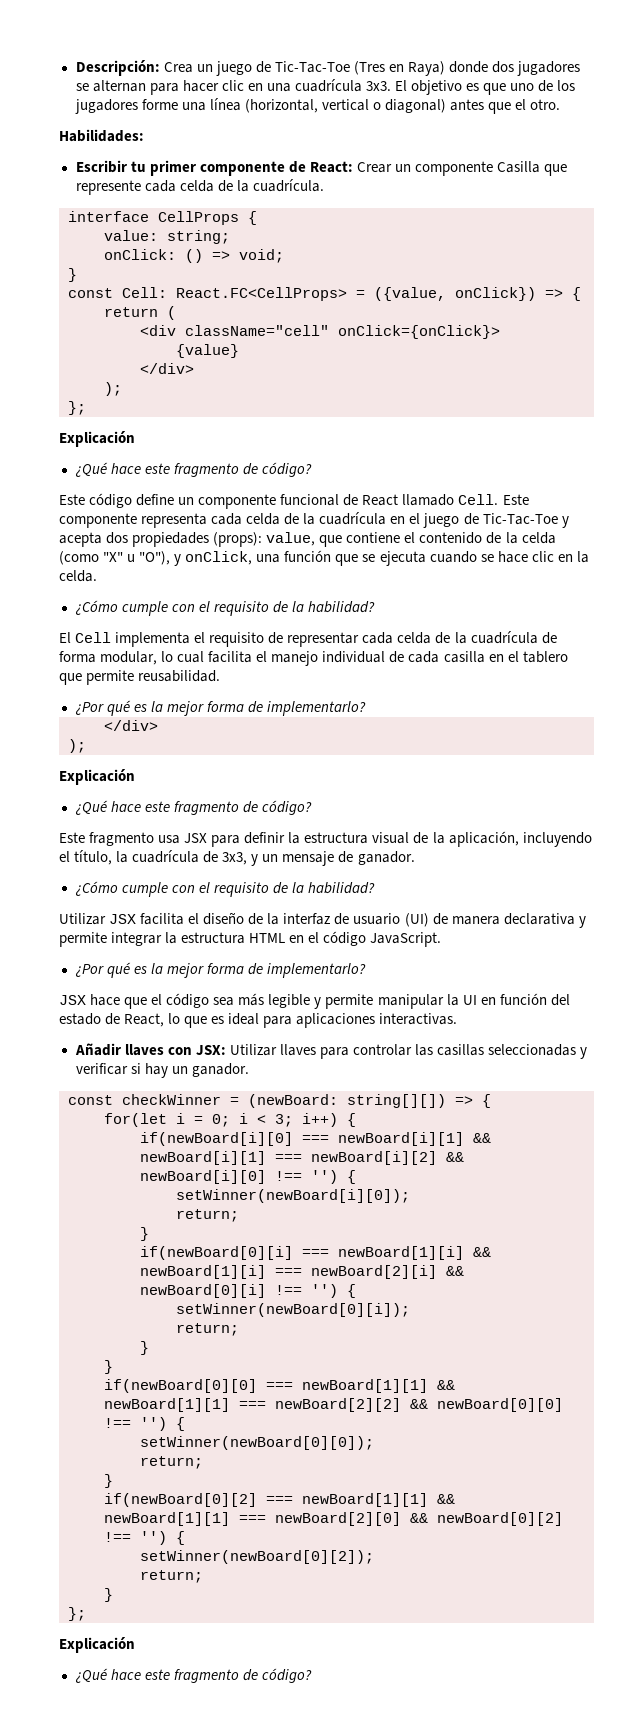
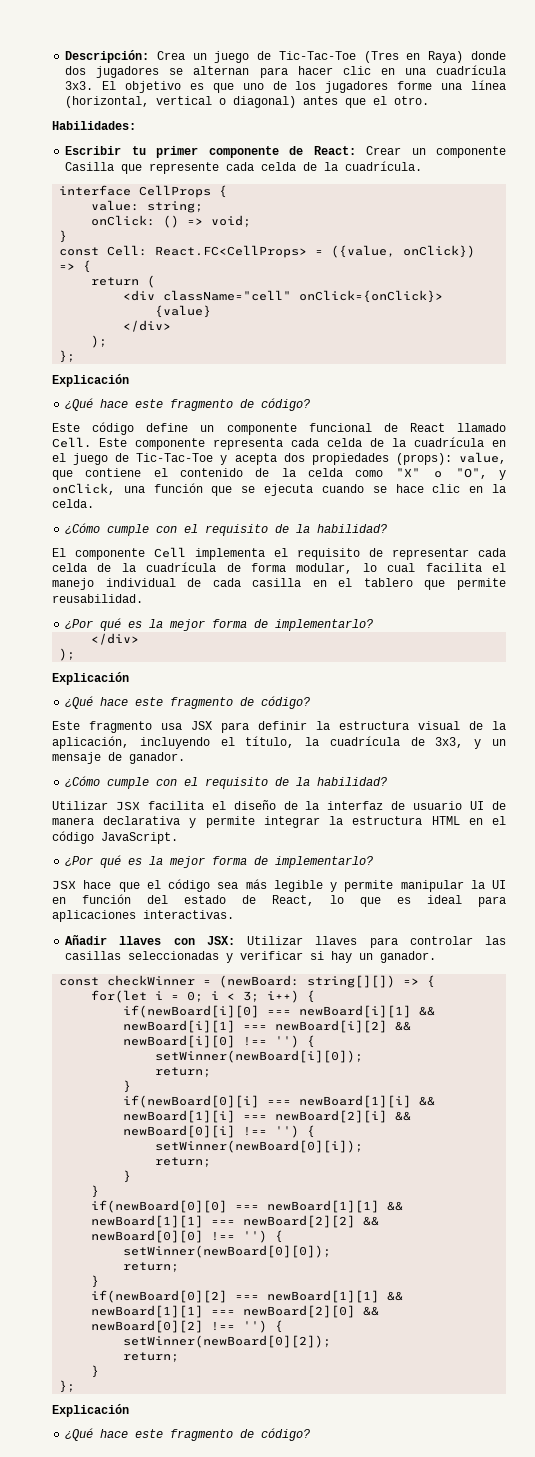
[59,551,171,565] (como "X" u "O"), -> [355,468,487,479] como "X" o "O",
(71, 637) none -> [75,548,145,560] componente
[404,913,429,927] (UI) -> [470,801,485,810] UI

